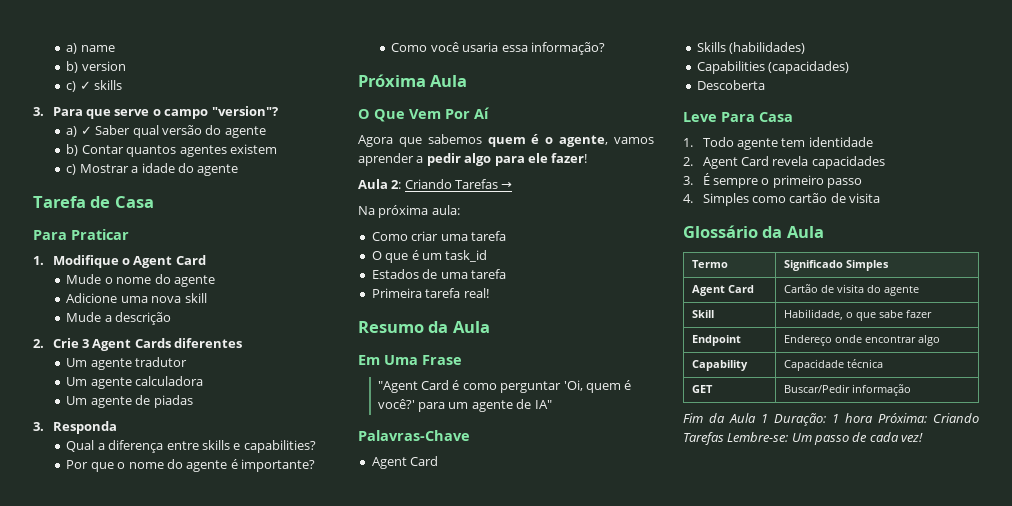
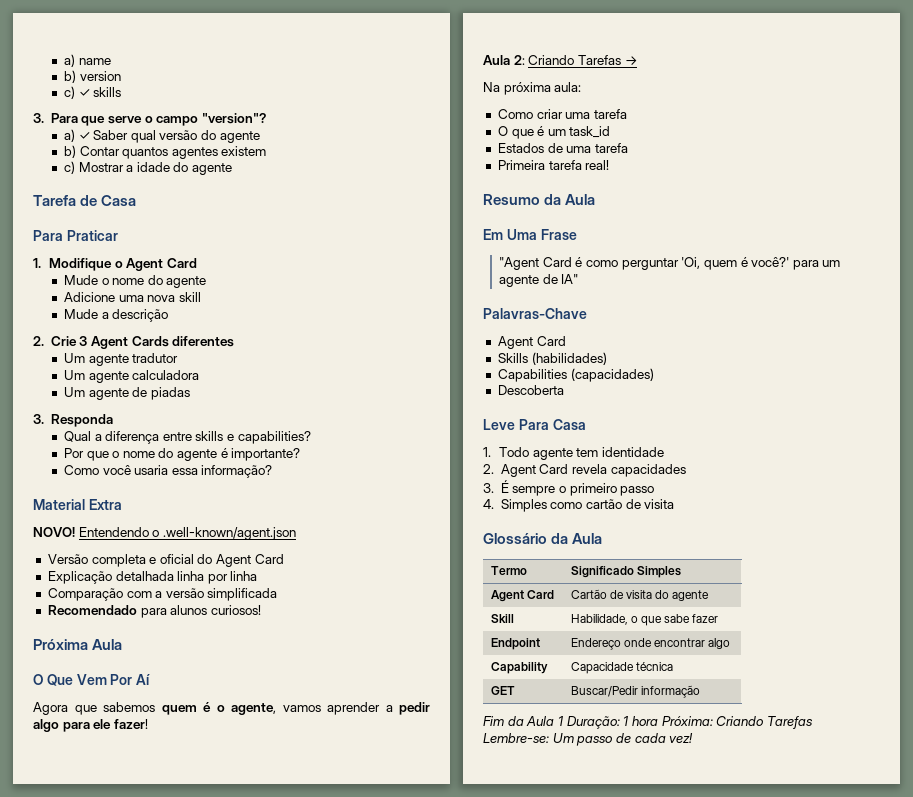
(605, 48) none -> [33,499,122,510] [33,527,296,540] [47,554,284,567] [47,571,258,584] [47,588,278,601] [47,605,261,618] // Material Extra // NOVO! Entendendo o .well-known/agent.json // Versão completa e oficial do Agent Card // Explicação detalhada linha por linha // Comparação com a versão simplificada // Recomendado para alunos curiosos!

